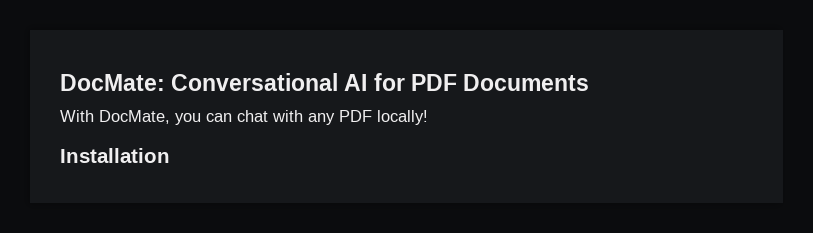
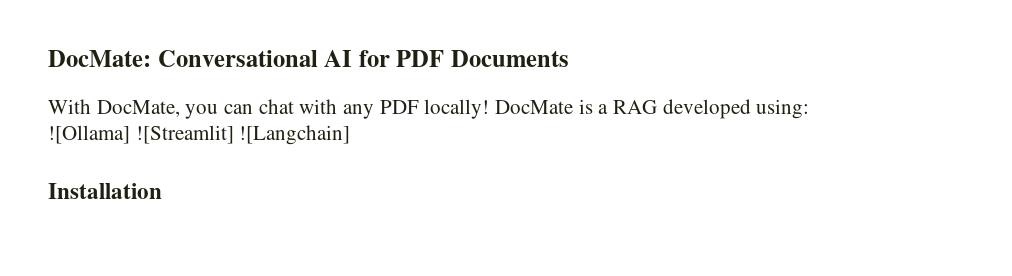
(428, 117) none -> [495,99,810,119] [48,125,351,145] DocMate is a RAG developed using: // ![Ollama] ![Streamlit] ![Langchain]

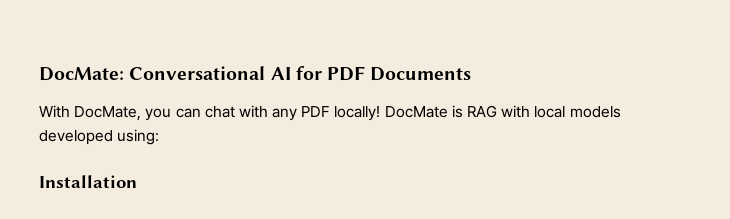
[598,100,658,114] a RAG -> [467,105,621,118] RAG with local models
[48,125,351,145] // ![Ollama] ![Streamlit] ![Langchain] -> (160, 137) none

